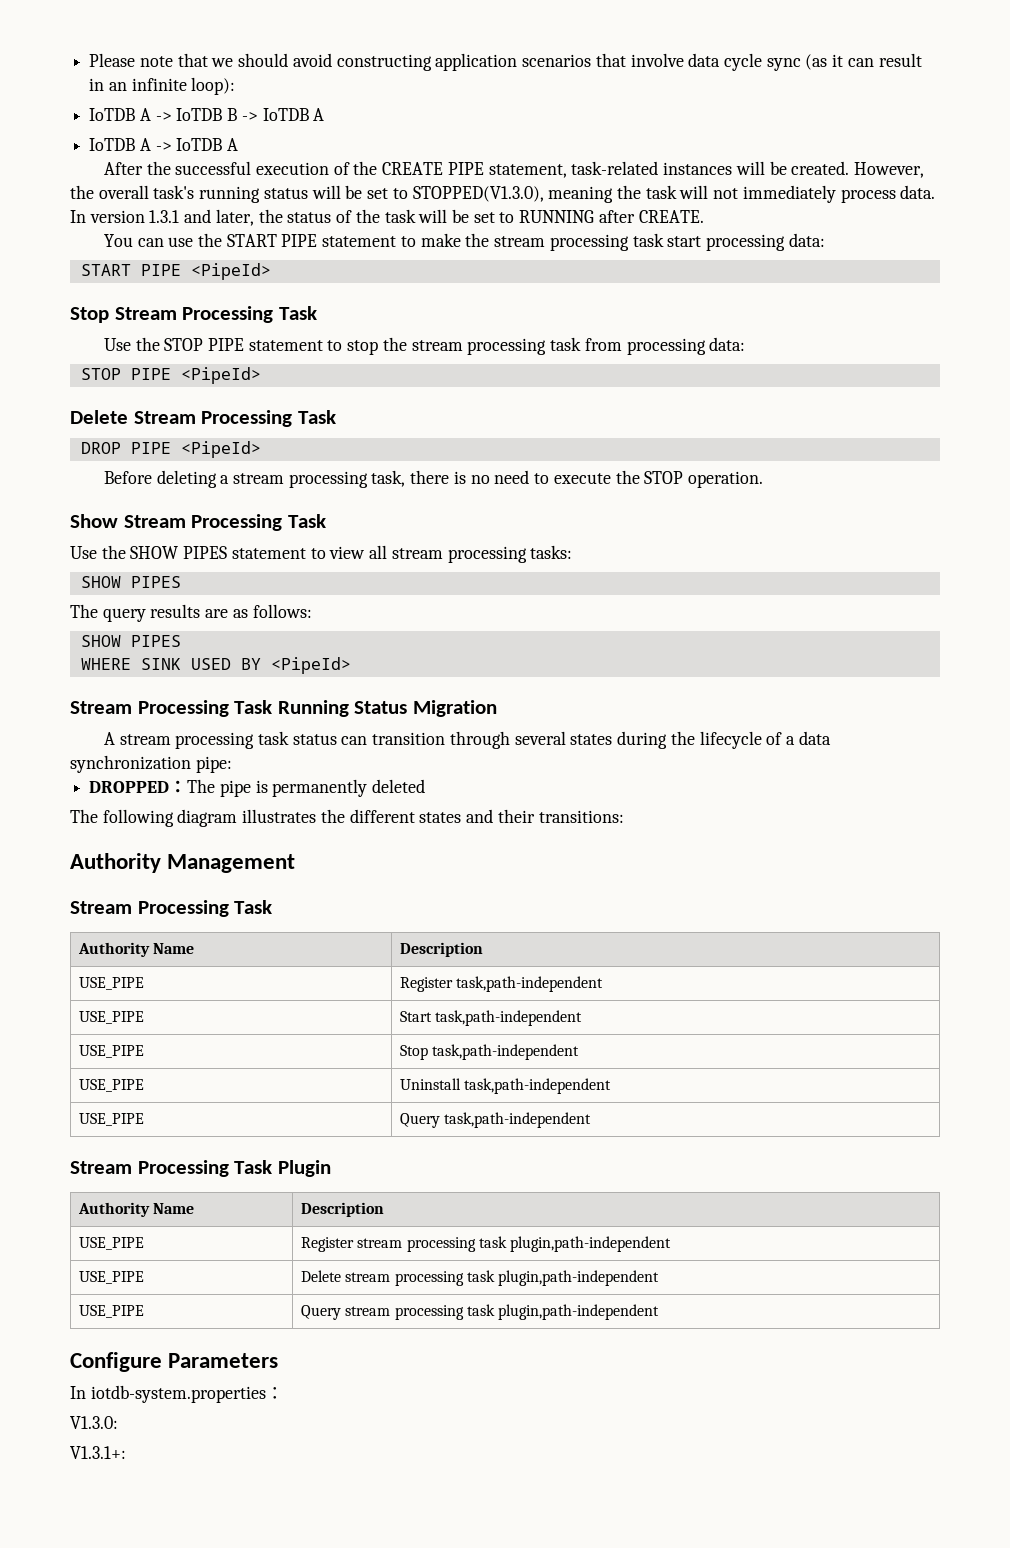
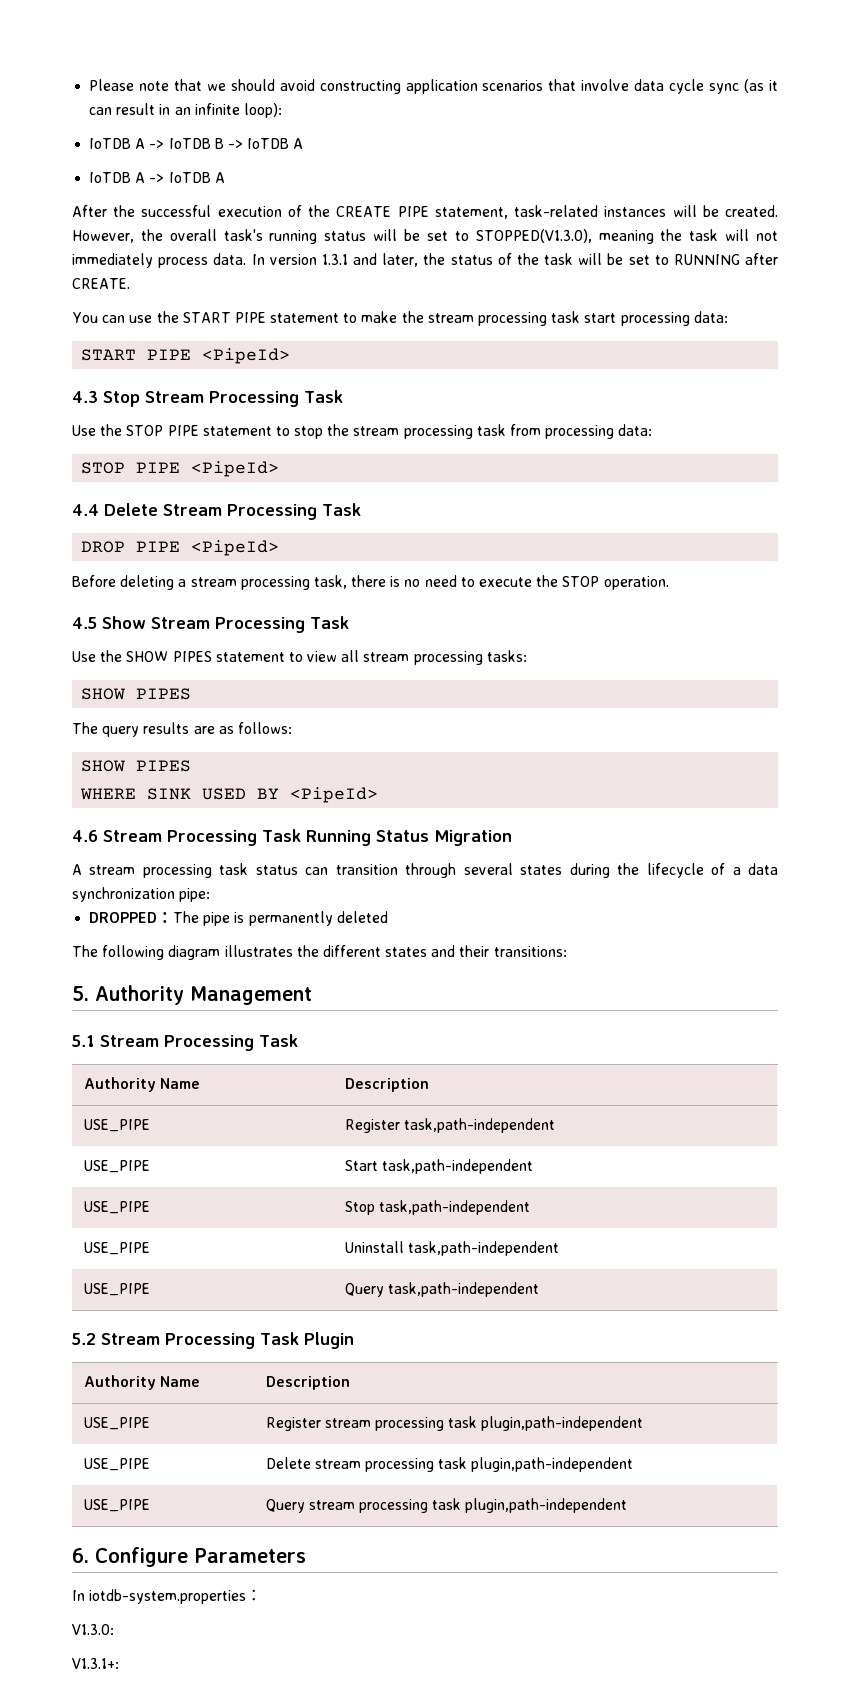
(271, 271) none -> [72,391,98,403] 4.3
(261, 375) none -> [72,504,99,516] 4.4
(763, 479) none -> [72,617,97,629] 4.5
(351, 665) none -> [72,830,98,842] 4.6
(624, 816) none -> [72,986,89,1001] 5.
(296, 863) none -> [72,1035,95,1047] 5.1
(592, 1120) none -> [72,1333,96,1345] 5.2
(660, 1312) none -> [72,1548,89,1563] 6.

